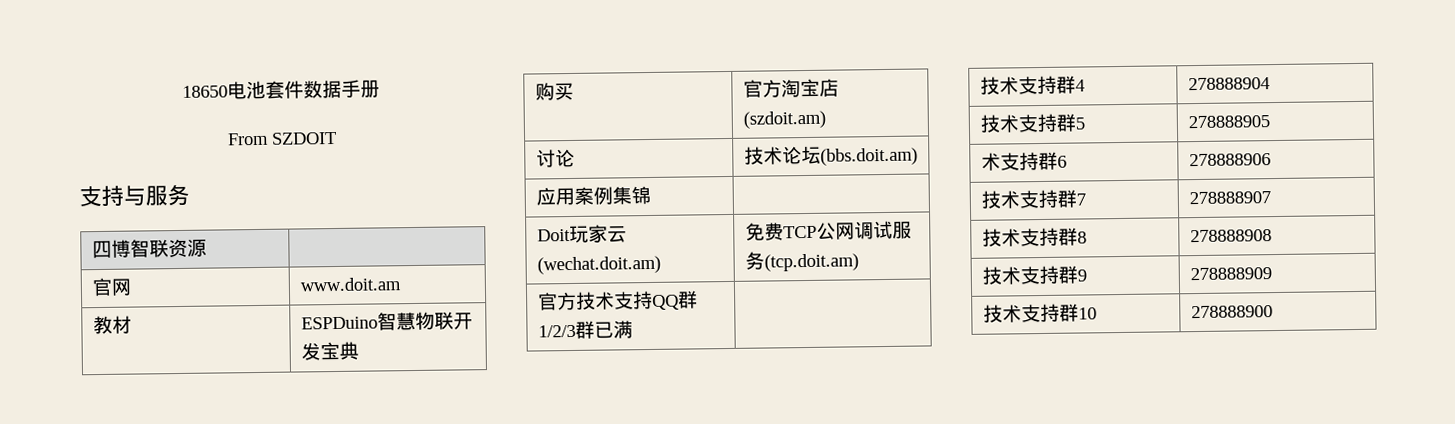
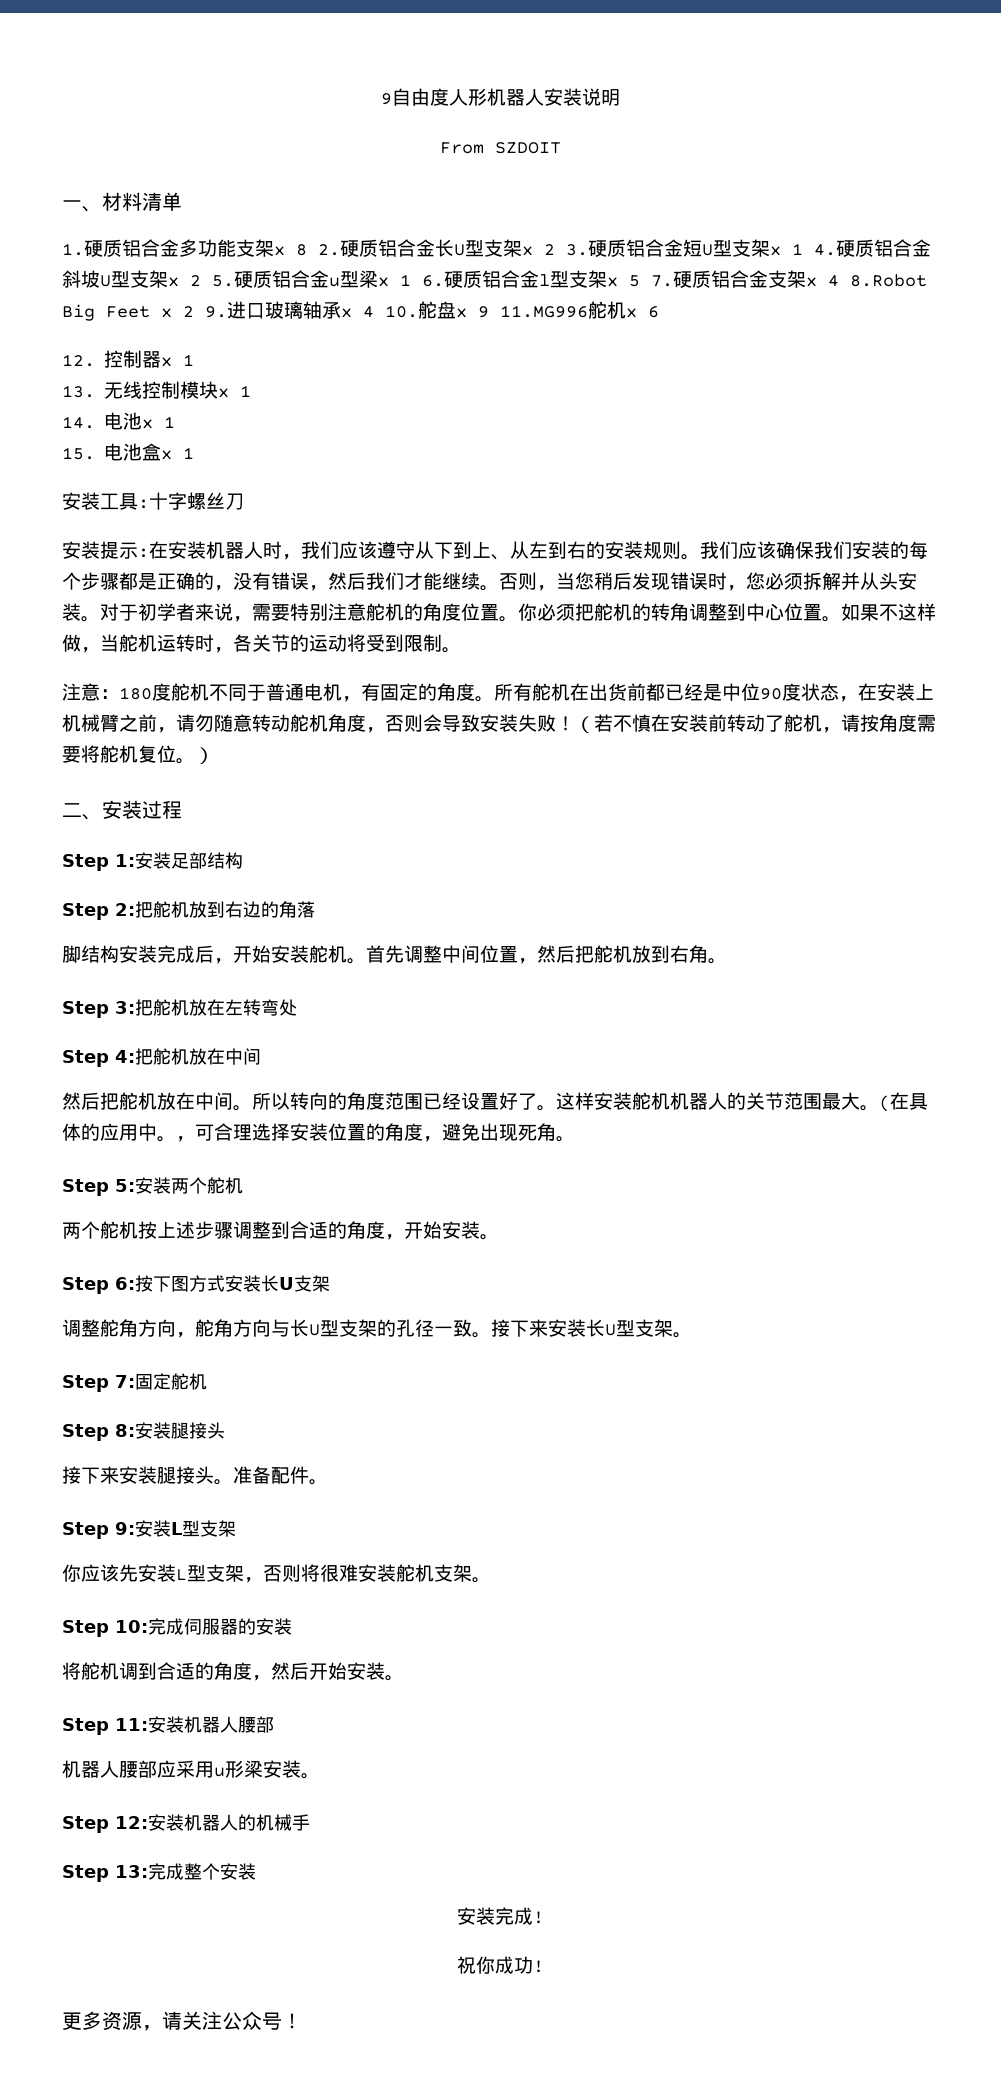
[182,79,380,100] [226,131,337,146] [79,184,190,208] [91,238,207,259] [91,277,132,297] [299,277,401,292] [92,315,132,335] [300,311,473,331] [300,341,359,361] [534,82,574,101] [742,78,839,98] [742,110,826,129] [535,148,575,168] [743,145,918,166] [535,185,651,206] [536,224,627,244] [536,255,661,275] [744,220,912,241] [744,251,859,272] [537,290,698,311] [537,320,633,339] [979,75,1085,95] [1187,77,1270,91] [979,113,1085,133] [1187,115,1270,129] [980,151,1067,171] [1188,153,1271,167] [980,189,1086,209] [1188,191,1271,205] [981,227,1087,247] [1189,229,1272,243] [981,265,1087,285] [1189,267,1272,281] [982,303,1097,323] [1190,305,1273,319] 18650电池套件数据手册 // From SZDOIT // 支持与服务 // 四博智联资源 | // 官网 | www.doit.am // 教材 | ESPDuino智慧物联开发宝典 // 购买 | 官方淘宝店(szdoit.am) // 讨论 | 技术论坛(bbs.doit.am) // 应用案例集锦 | // Doit玩家云(wechat.doit.am) | 免费TCP公网调试服务(tcp.doit.am) // 官方技术支持QQ群1/2/3群已满 | // 技术支持群4 | 278888904 // 技术支持群5 | 278888905 // 术支持群6 | 278888906 // 技术支持群7 | 278888907 // 技术支持群8 | 278888908 // 技术支持群9 | 278888909 // 技术支持群10 | 278888900 -> [381,88,620,106] [440,142,561,154] [62,192,182,212] [62,239,931,257] [62,270,927,288] [62,301,659,321] [62,350,195,368] [62,381,252,399] [62,412,176,430] [62,443,195,461] [62,492,244,510] [62,541,928,560] [62,572,917,591] [62,603,936,622] [62,634,461,653] [62,683,934,702] [62,714,936,733] [62,745,214,764] [62,800,182,820] [62,852,243,871] [62,901,315,920] [62,945,727,964] [62,999,297,1018] [62,1048,261,1067] [62,1092,928,1112] [62,1123,575,1142] [62,1177,243,1196] [62,1221,499,1240] [62,1275,330,1294] [62,1319,692,1338] [62,1373,207,1392] [62,1422,225,1441] [62,1466,328,1485] [62,1520,236,1539] [62,1564,491,1583] [62,1618,292,1637] [62,1662,404,1681] [62,1716,274,1735] [62,1760,320,1779] [62,1814,310,1833] [62,1863,256,1882] [457,1907,544,1925] [457,1956,544,1974] [62,2011,302,2031] 9自由度人形机器人安装说明 // From SZDOIT // 一、材料清单 // 1.硬质铝合金多功能支架x 8 2.硬质铝合金长U型支架x 2 3.硬质铝合金短U型支架x 1 4.硬质铝合金斜坡U型支架x 2 5.硬质铝合金u型梁x 1 6.硬质铝合金l型支架x 5 7.硬质铝合金支架x 4 8.Robot Big Feet x 2 9.进口玻璃轴承x 4 10.舵盘x 9 11.MG996舵机x 6 // 12.控制器x 1 // 13.无线控制模块x 1 // 14.电池x 1 // 15.电池盒x 1 // 安装工具:十字螺丝刀 // 安装提示:在安装机器人时，我们应该遵守从下到上、从左到右的安装规则。我们应该确保我们安装的每个步骤都是正确的，没有错误，然后我们才能继续。否则，当您稍后发现错误时，您必须拆解并从头安装。对于初学者来说，需要特别注意舵机的角度位置。你必须把舵机的转角调整到中心位置。如果不这样做，当舵机运转时，各关节的运动将受到限制。 // 注意：180度舵机不同于普通电机，有固定的角度。所有舵机在出货前都已经是中位90度状态，在安装上机械臂之前，请勿随意转动舵机角度，否则会导致安装失败！（若不慎在安装前转动了舵机，请按角度需要将舵机复位。） // 二、安装过程 // Step 1:安装足部结构 // Step 2:把舵机放到右边的角落 // 脚结构安装完成后，开始安装舵机。首先调整中间位置，然后把舵机放到右角。 // Step 3:把舵机放在左转弯处 // Step 4:把舵机放在中间 // 然后把舵机放在中间。所以转向的角度范围已经设置好了。这样安装舵机机器人的关节范围最大。(在具体的应用中。，可合理选择安装位置的角度，避免出现死角。 // Step 5:安装两个舵机 // 两个舵机按上述步骤调整到合适的角度，开始安装。 // Step 6:按下图方式安装长U支架 // 调整舵角方向，舵角方向与长U型支架的孔径一致。接下来安装长U型支架。 // Step 7:固定舵机 // Step 8:安装腿接头 // 接下来安装腿接头。准备配件。 // Step 9:安装L型支架 // 你应该先安装L型支架，否则将很难安装舵机支架。 // Step 10:完成伺服器的安装 // 将舵机调到合适的角度，然后开始安装。 // Step 11:安装机器人腰部 // 机器人腰部应采用u形梁安装。 // Step 12:安装机器人的机械手 // Step 13:完成整个安装 // 安装完成! // 祝你成功! // 更多资源，请关注公众号！

